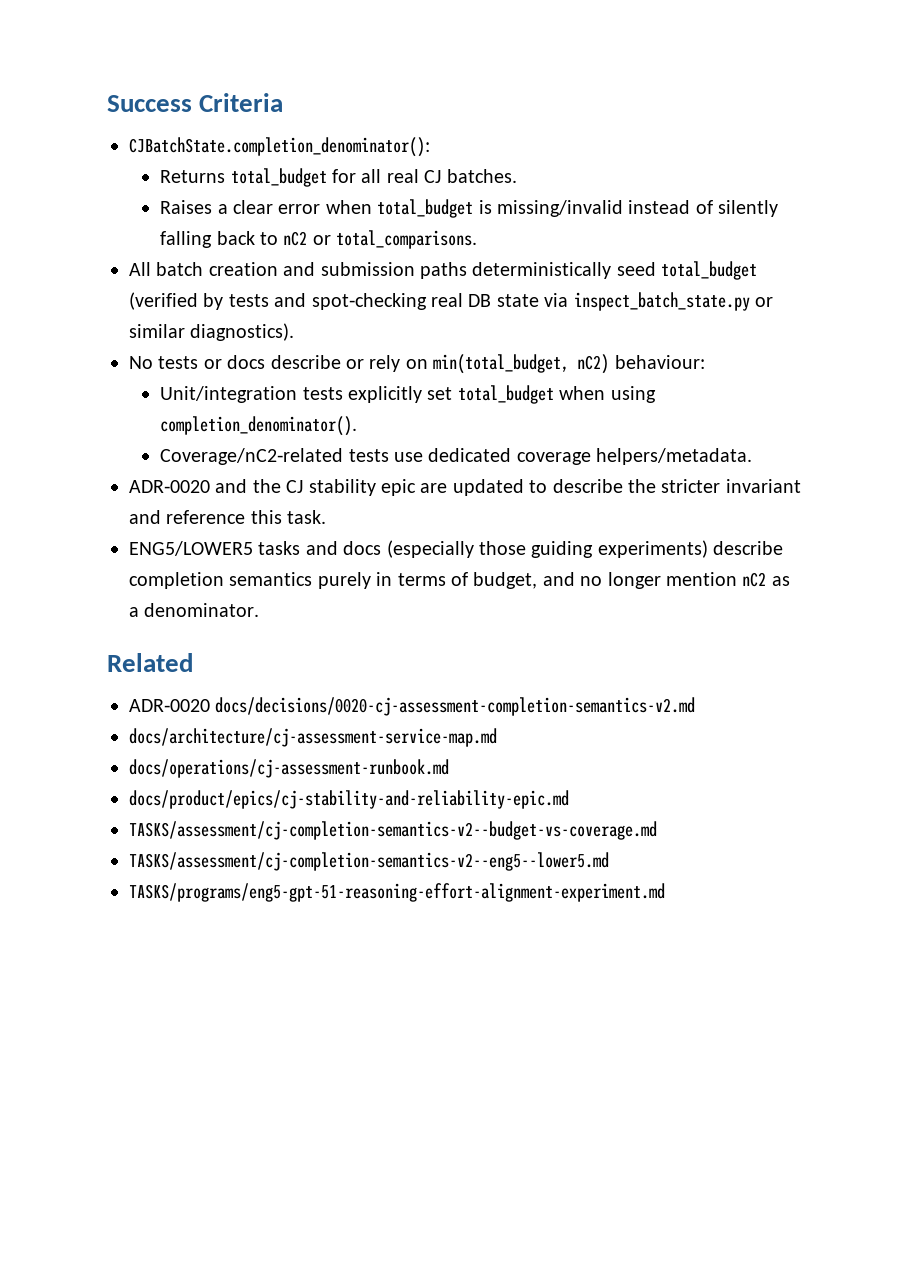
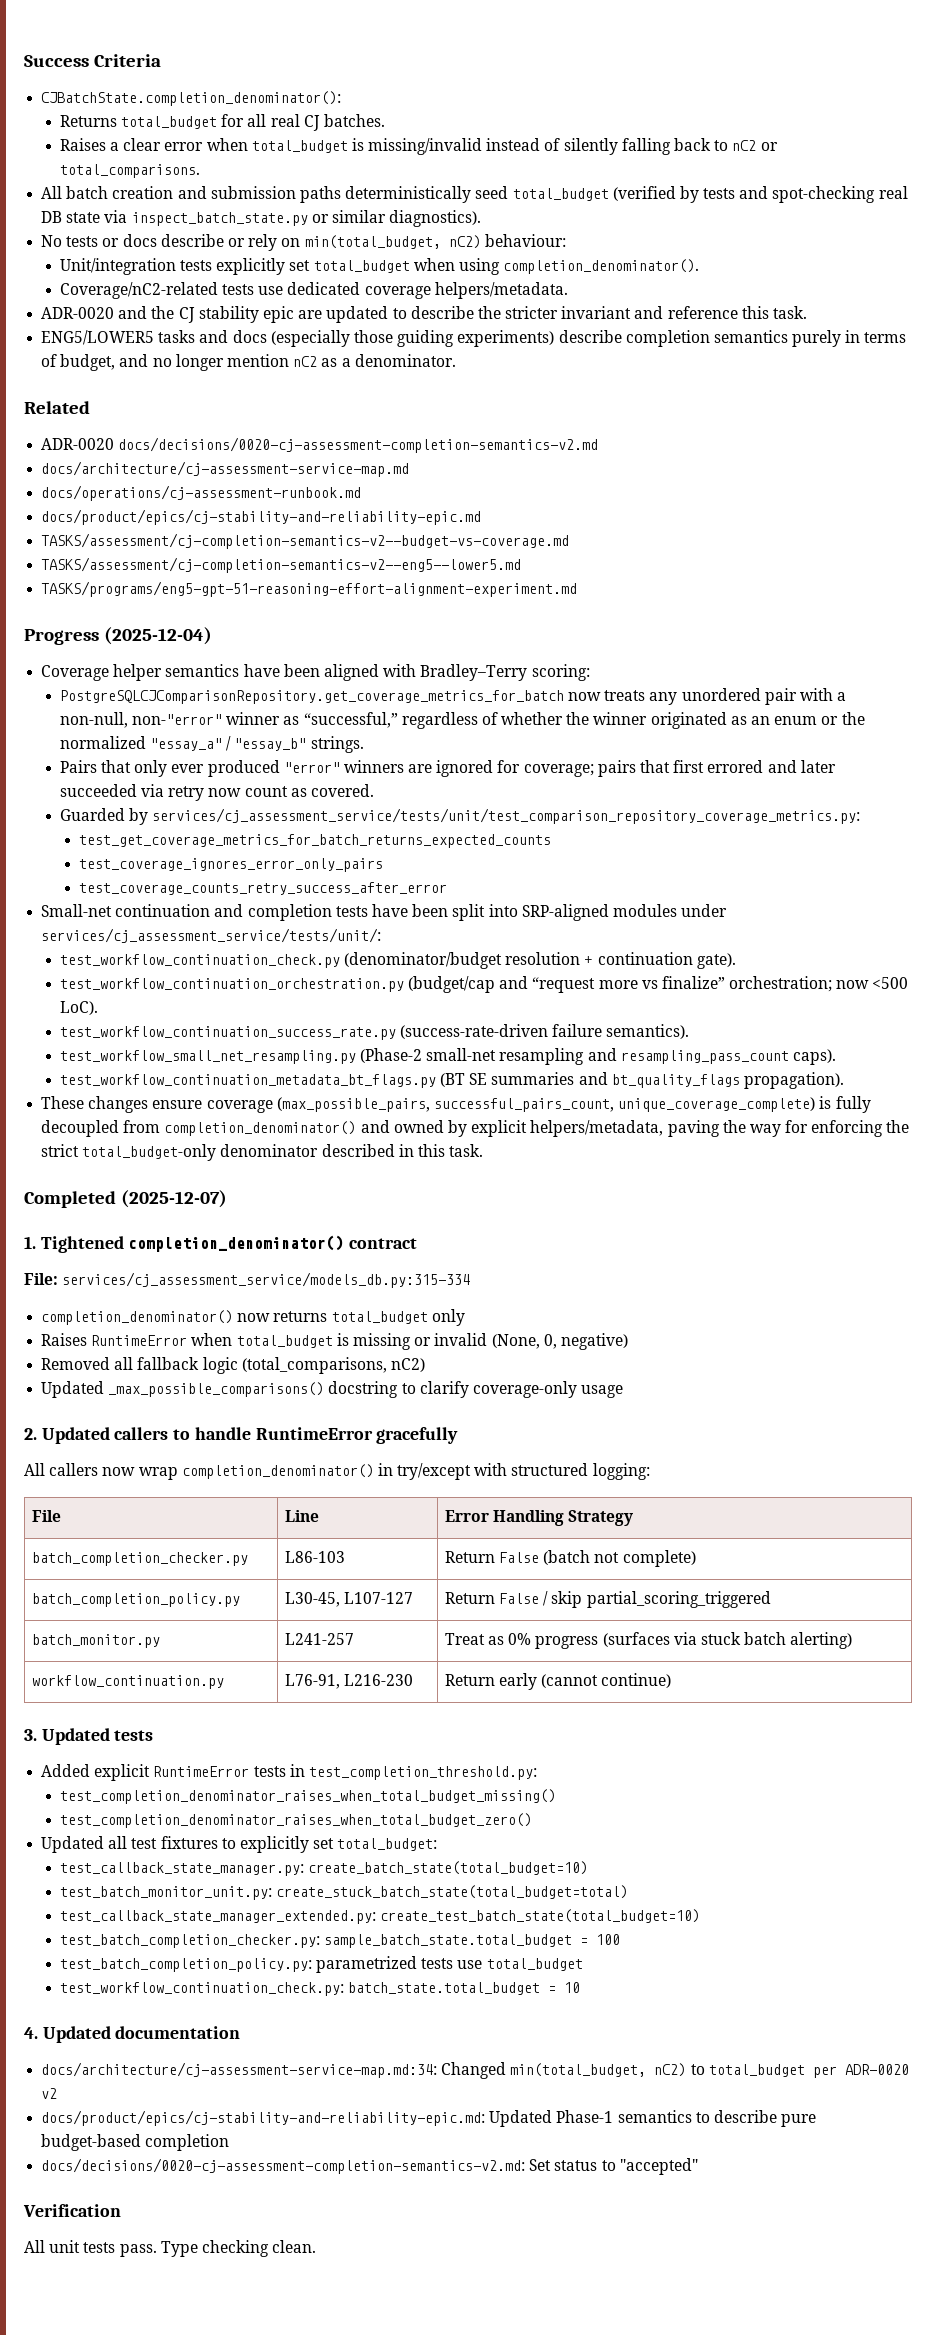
(665, 892) none -> [24,627,213,645] [41,664,590,681] [59,688,847,705] [59,712,865,729] [59,736,364,753] [59,760,836,777] [59,784,374,801] [59,808,861,825] [78,834,551,848] [78,858,383,872] [78,882,447,895] [41,904,728,921] [41,928,382,943] [59,952,736,969] [59,976,909,993] [59,1001,98,1015] [59,1024,690,1040] [59,1048,836,1065] [59,1072,844,1089] [41,1096,871,1113] [41,1120,910,1137] [41,1144,484,1161] [24,1190,228,1208] [24,1235,418,1253] [24,1272,471,1288] [41,1309,465,1326] [41,1333,628,1350] [41,1357,425,1374] [41,1381,624,1398] [24,1427,459,1444] [24,1463,650,1480] [31,1510,61,1522] [284,1510,319,1522] [444,1510,634,1526] [31,1552,248,1566] [284,1551,345,1563] [444,1550,696,1567] [31,1593,240,1607] [284,1592,413,1607] [444,1591,771,1608] [31,1634,160,1648] [284,1633,354,1645] [444,1632,853,1649] [31,1675,224,1689] [284,1674,413,1689] [444,1673,672,1690] [24,1728,154,1745] [41,1764,537,1781] [59,1789,556,1804] [59,1813,532,1828] [41,1836,438,1853] [59,1861,588,1876] [59,1885,628,1900] [59,1909,700,1924] [59,1934,620,1948] [59,1956,583,1973] [59,1982,580,1996] [24,2026,241,2043] [41,2062,909,2079] [41,2088,58,2099] [41,2110,817,2127] [41,2134,230,2151] [41,2158,698,2175] [23,2204,121,2217] [24,2240,317,2257] // Progress (2025-12-04) // Coverage helper semantics have been aligned with Bradley–Terry scoring: // PostgreSQLCJComparisonRepository.get_coverage_metrics_for_batch now treats any unordered pair with a non-null, non-"error" winner as “successful,” regardless of whether the winner originated as an enum or the normalized "essay_a" / "essay_b" strings. // Pairs that only ever produced "error" winners are ignored for coverage; pairs that first errored and later succeeded via retry now count as covered. // Guarded by services/cj_assessment_service/tests/unit/test_comparison_repository_coverage_metrics.py: // test_get_coverage_metrics_for_batch_returns_expected_counts // test_coverage_ignores_error_only_pairs // test_coverage_counts_retry_success_after_error // Small-net continuation and completion tests have been split into SRP-aligned modules under services/cj_assessment_service/tests/unit/: // test_workflow_continuation_check.py (denominator/budget resolution + continuation gate). // test_workflow_continuation_orchestration.py (budget/cap and “request more vs finalize” orchestration; now <500 LoC). // test_workflow_continuation_success_rate.py (success-rate-driven failure semantics). // test_workflow_small_net_resampling.py (Phase-2 small-net resampling and resampling_pass_count caps). // test_workflow_continuation_metadata_bt_flags.py (BT SE summaries and bt_quality_flags propagation). // These changes ensure coverage (max_possible_pairs, successful_pairs_count, unique_coverage_complete) is fully decoupled from completion_denominator() and owned by explicit helpers/metadata, paving the way for enforcing the strict total_budget-only denominator described in this task. // Completed (2025-12-07) // 1. Tightened completion_denominator() contract // File: services/cj_assessment_service/models_db.py:315-334 // completion_denominator() now returns total_budget only // Raises RuntimeError when total_budget is missing or invalid (None, 0, negative) // Removed all fallback logic (total_comparisons, nC2) // Updated _max_possible_comparisons() docstring to clarify coverage-only usage // 2. Updated callers to handle RuntimeError gracefully // All callers now wrap completion_denominator() in try/except with structured logging: // File | Line | Error Handling Strategy // batch_completion_checker.py | L86-103 | Return False (batch not complete) // batch_completion_policy.py | L30-45, L107-127 | Return False / skip partial_scoring_triggered // batch_monitor.py | L241-257 | Treat as 0% progress (surfaces via stuck batch alerting) // workflow_continuation.py | L76-91, L216-230 | Return early (cannot continue) // 3. Updated tests // Added explicit RuntimeError tests in test_completion_threshold.py: // test_completion_denominator_raises_when_total_budget_missing() // test_completion_denominator_raises_when_total_budget_zero() // Updated all test fixtures to explicitly set total_budget: // test_callback_state_manager.py: create_batch_state(total_budget=10) // test_batch_monitor_unit.py: create_stuck_batch_state(total_budget=total) // test_callback_state_manager_extended.py: create_test_batch_state(total_budget=10) // test_batch_completion_checker.py: sample_batch_state.total_budget = 100 // test_batch_completion_policy.py: parametrized tests use total_budget // test_workflow_continuation_check.py: batch_state.total_budget = 10 // 4. Updated documentation // docs/architecture/cj-assessment-service-map.md:34: Changed min(total_budget, nC2) to total_budget per ADR-0020 v2 // docs/product/epics/cj-stability-and-reliability-epic.md: Updated Phase-1 semantics to describe pure budget-based completion // docs/decisions/0020-cj-assessment-completion-semantics-v2.md: Set status to "accepted" // Verification // All unit tests pass. Type checking clean.

